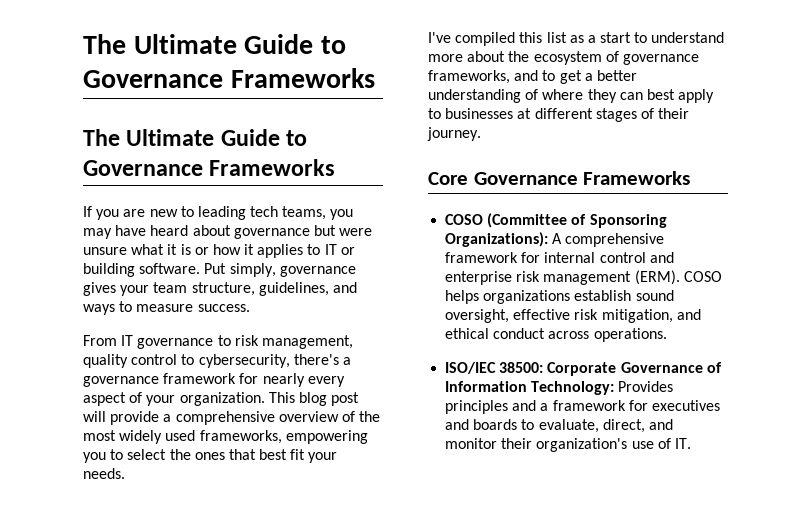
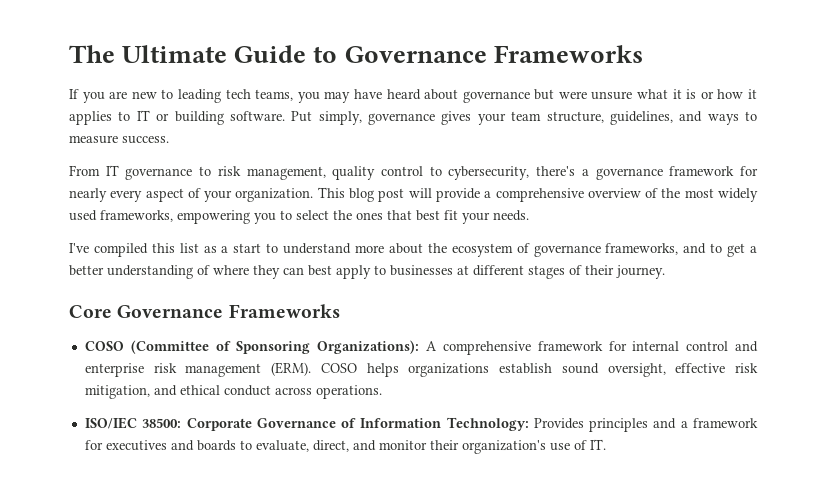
[83,34,346,54] [83,68,375,88] [83,129,308,146] [83,159,336,176] The Ultimate Guide to Governance Frameworks // The Ultimate Guide to Governance Frameworks -> [69,45,643,63] The Ultimate Guide to Governance Frameworks

